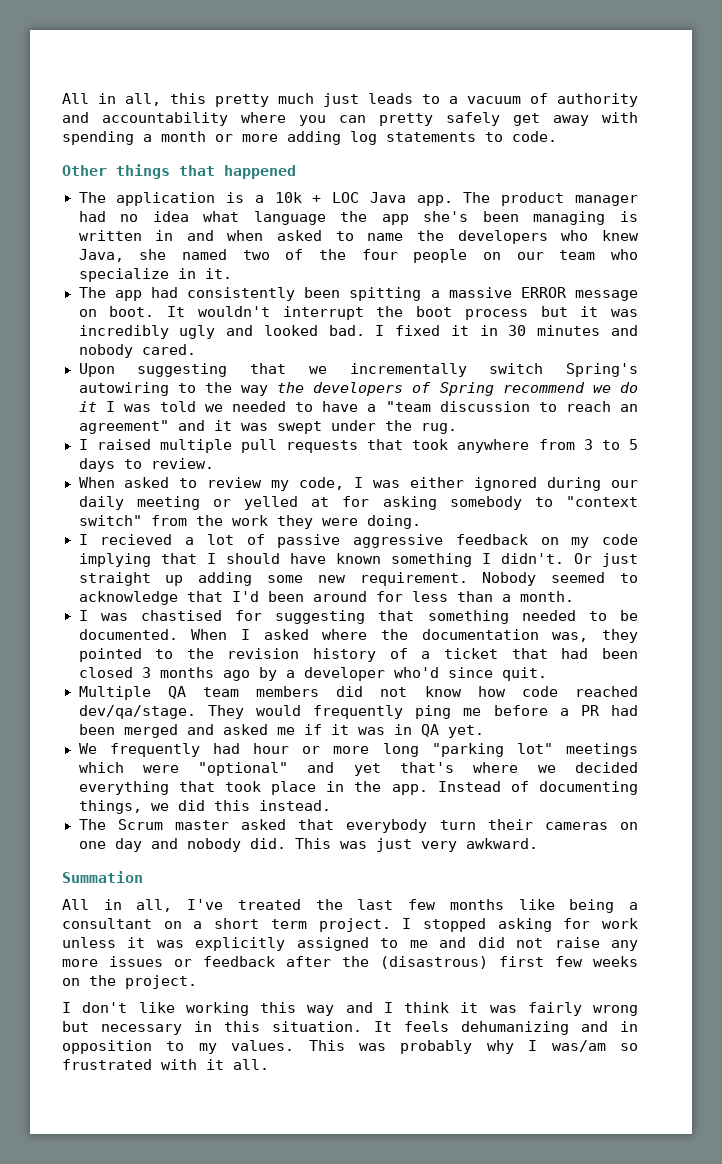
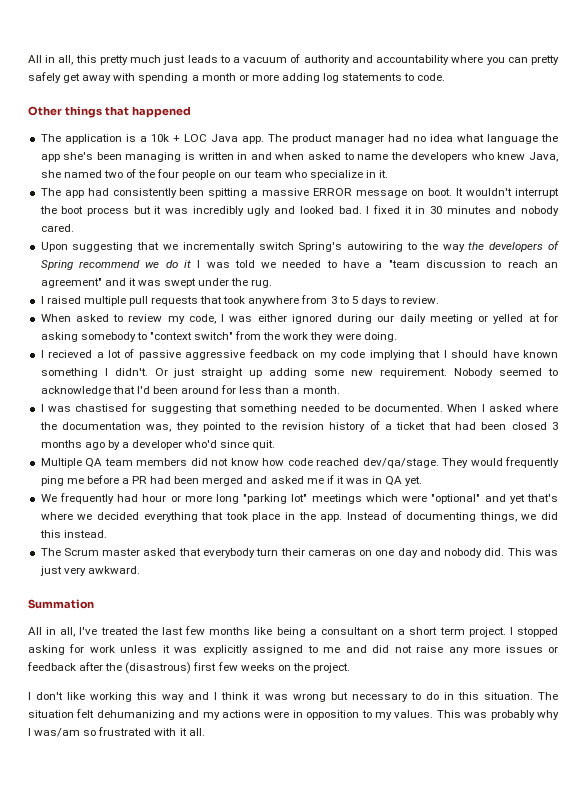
[527,1002,582,1016] fairly -> (288, 697) none
(182, 1029) none -> [410,692,439,700] to do
[374,1021,608,1035] It feels dehumanizing and -> [537,692,558,700] [28,709,290,720] The situation felt dehumanizing and my actions were

